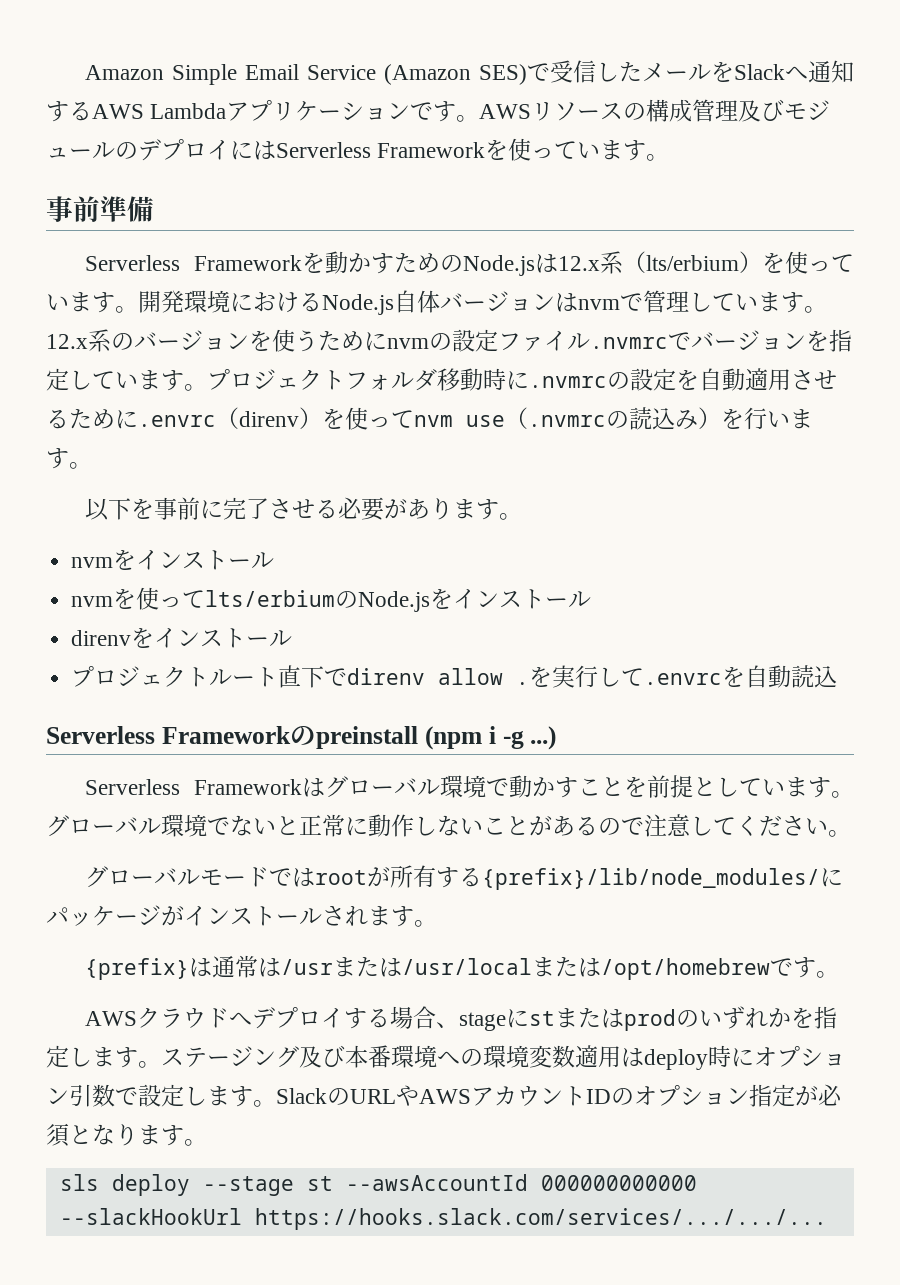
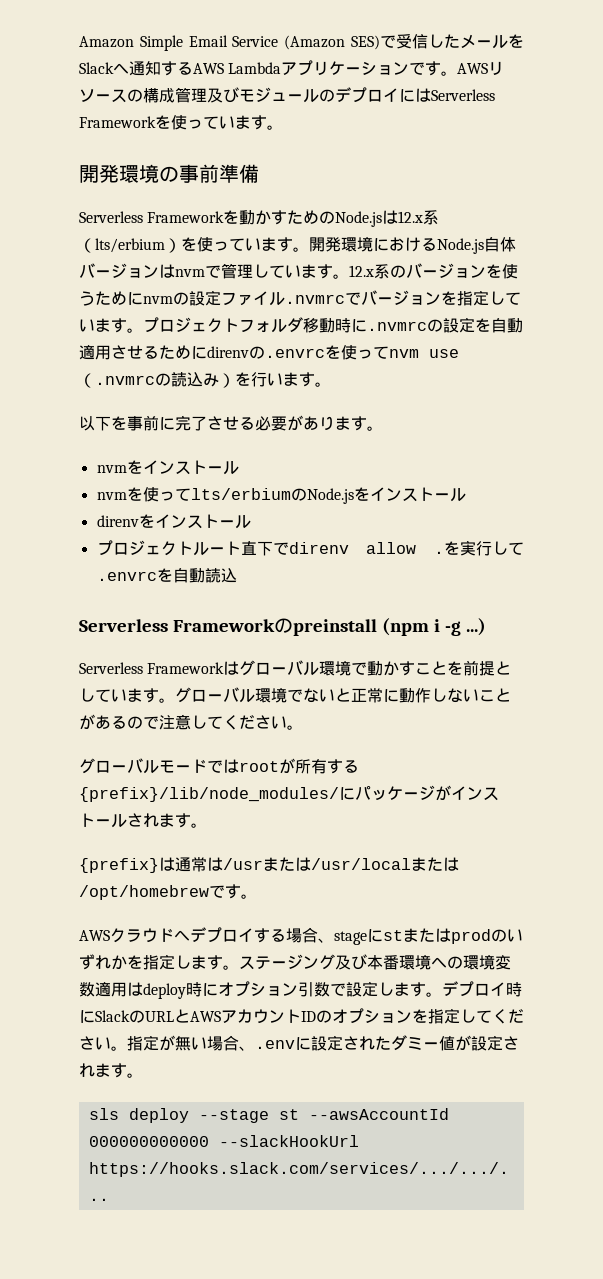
(670, 157) none -> [79,164,179,183] 開発環境の
[138,407,322,429] .envrc（direnv） -> [207,346,325,359] direnvの.envrc
(276, 1103) none -> [442,981,522,997] [79,1010,95,1023] デプロイ時に
[396,1085,419,1106] や -> [174,1009,190,1023] と
[749,1084,842,1107] [46,1123,138,1147] 指定が必須となり -> [412,1008,524,1024] [79,1035,519,1051] [79,1063,95,1077] を指定してください。指定が無い場合、.envに設定されたダミー値が設定され

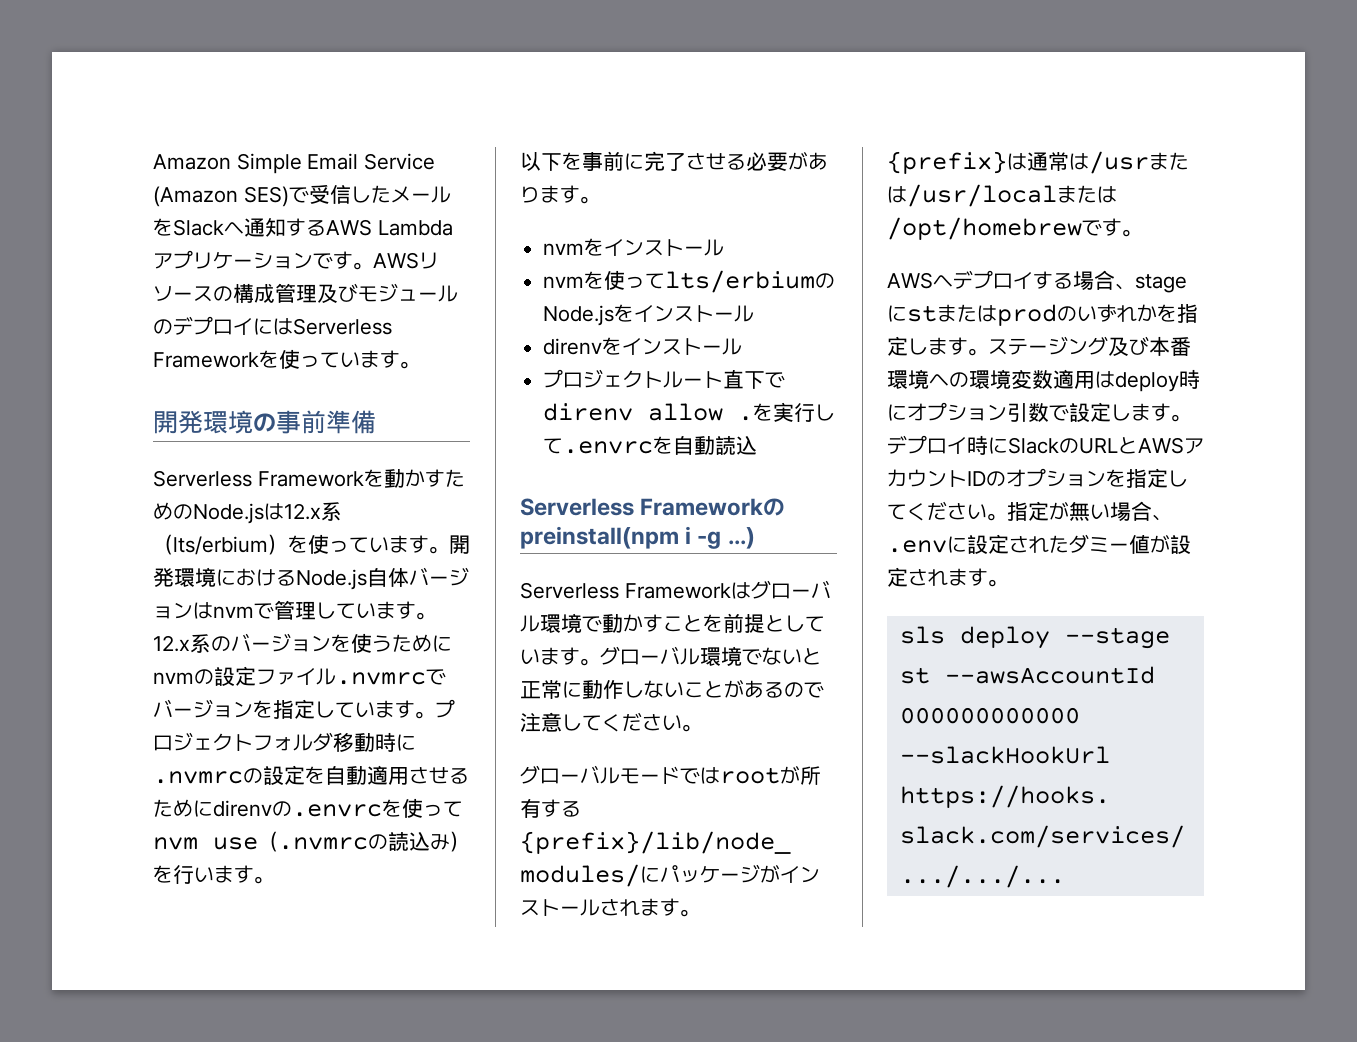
[292,618,429,636] preinstall (npm -> [520,526,679,549] preinstall(npm
[110,928,174,943] クラウド -> (933, 280) none

